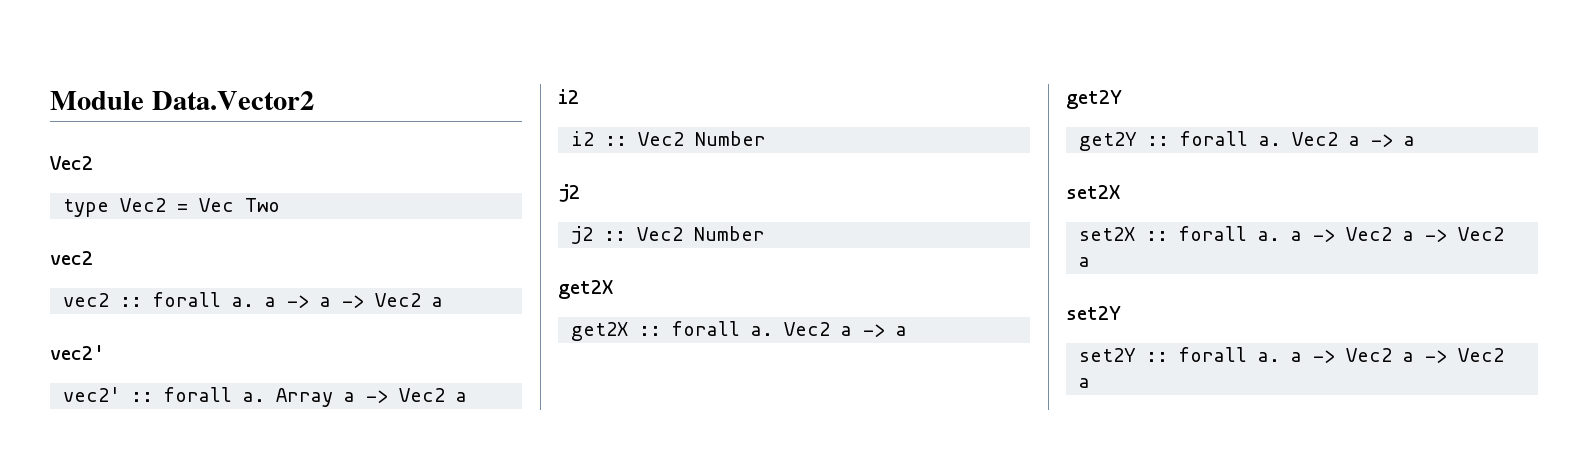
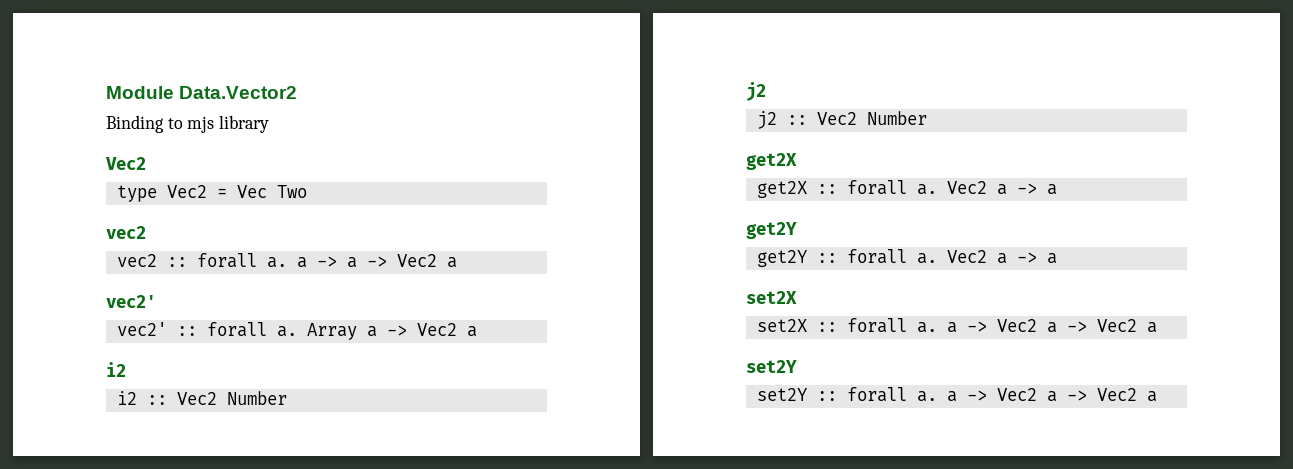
(314, 100) none -> [106,115,270,133] // Binding to mjs library

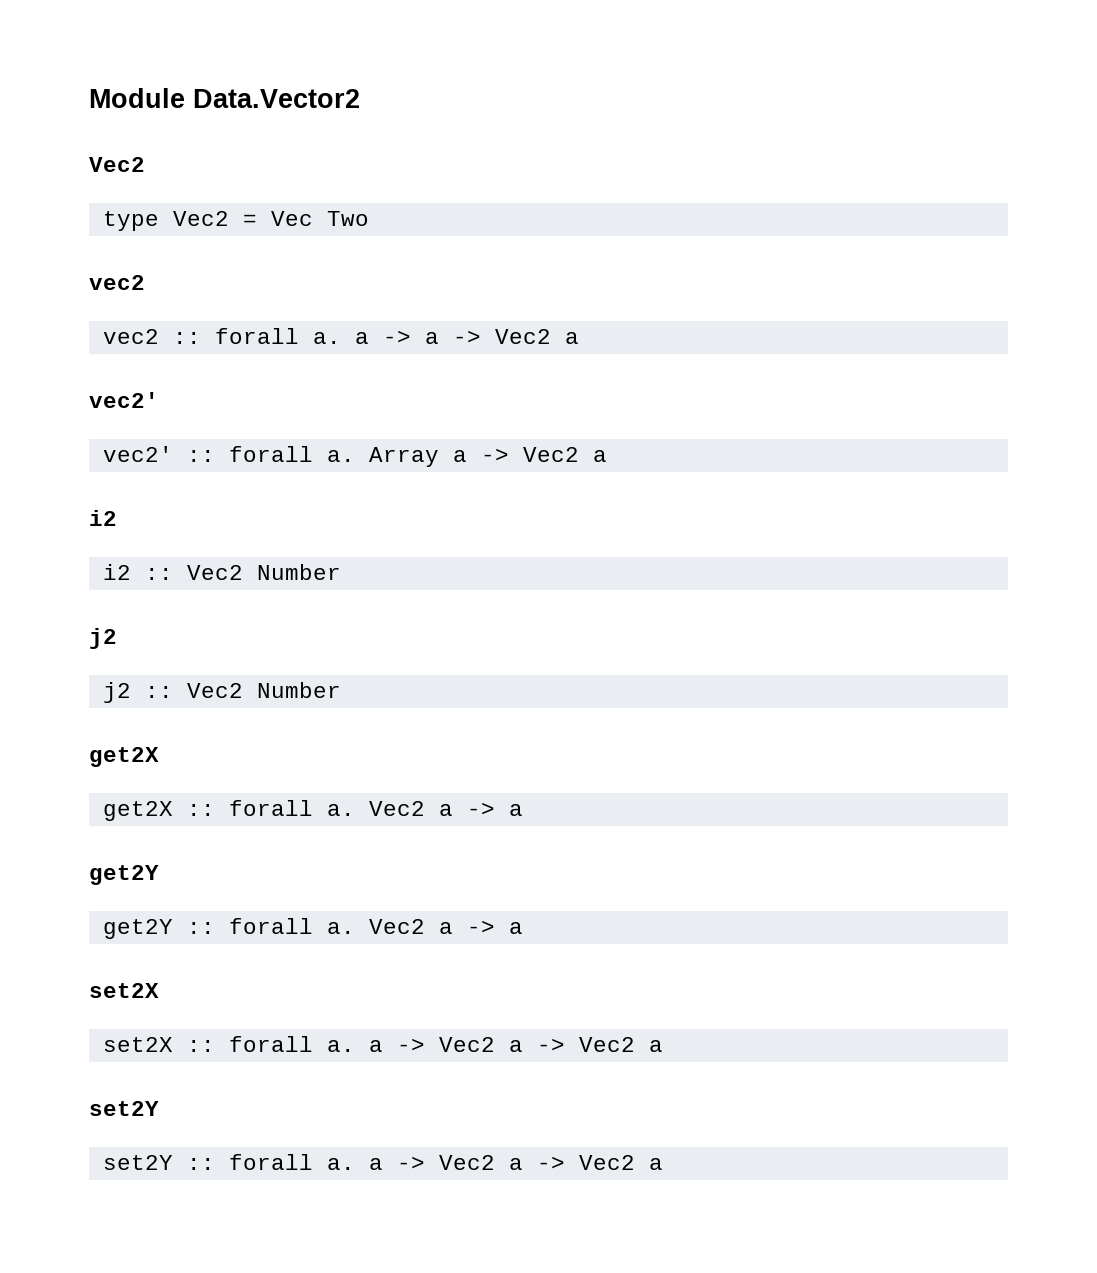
[106,115,270,133] // Binding to mjs library -> (360, 98) none

